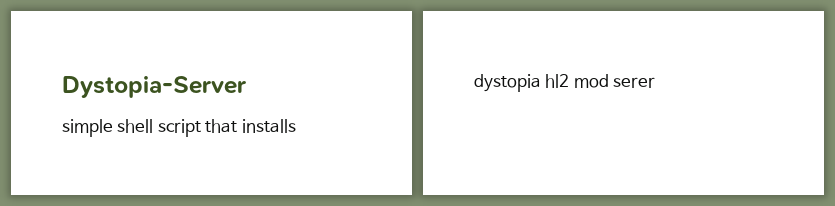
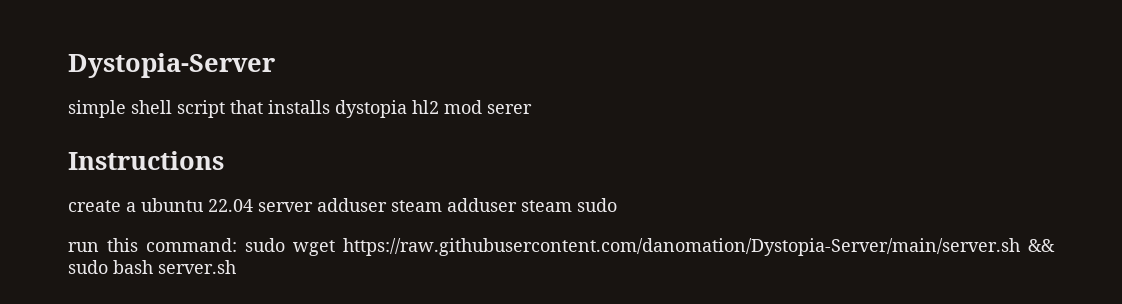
(656, 82) none -> [68,151,224,170] [68,198,617,212] [68,238,1055,256] [68,260,236,274] // Instructions // create a ubuntu 22.04 server adduser steam adduser steam sudo // run this command: sudo wget https://raw.githubusercontent.com/danomation/Dystopia-Server/main/server.sh && sudo bash server.sh

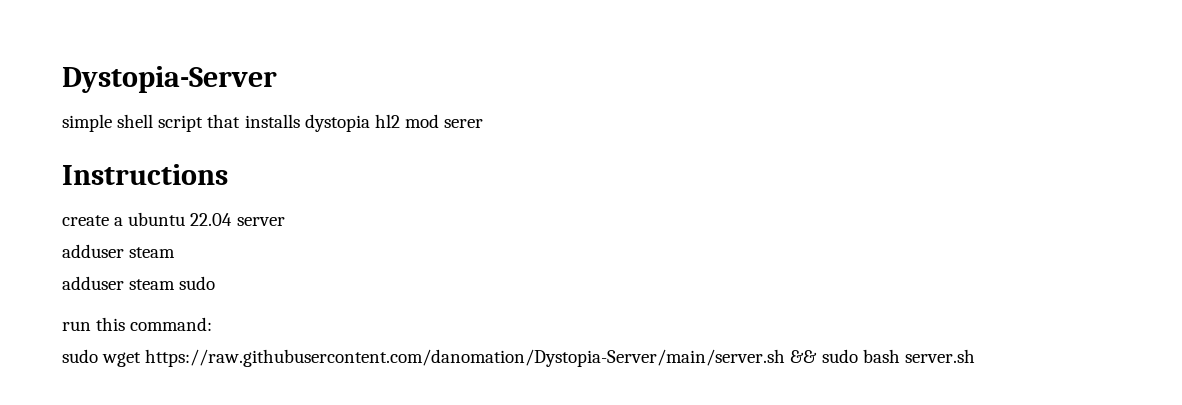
[317,198,442,212] adduser steam -> [62,244,176,258] // adduser steam //
(237, 245) none -> (213, 324) //

